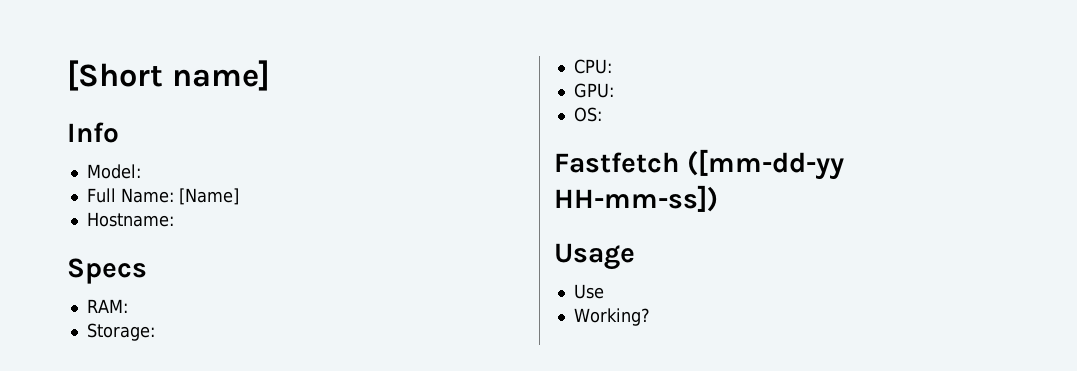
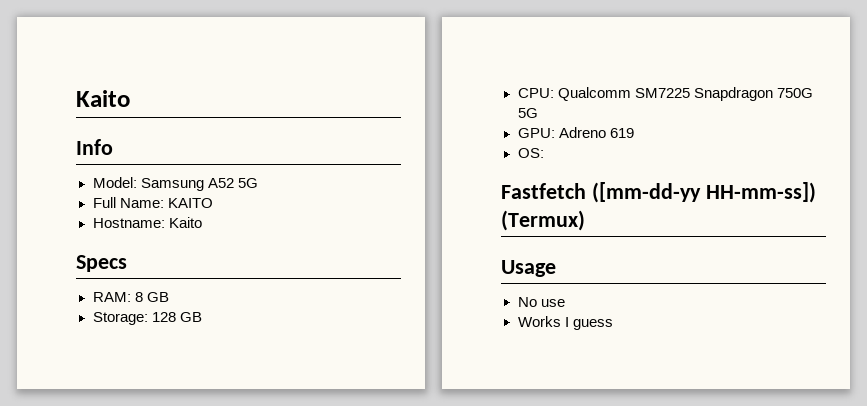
[67,60,270,91] [Short name] -> [76,90,130,107] Kaito
(141, 171) none -> [140,178,258,191] Samsung A52 5G
[178,188,239,205] [Name] -> [167,198,213,208] KAITO
(174, 219) none -> [168,217,202,228] Kaito
(128, 306) none -> [134,292,169,302] 8 GB
(155, 332) none -> [151,312,202,322] 128 GB
(612, 66) none -> [557,87,813,101] [517,108,538,118] Qualcomm SM7225 Snapdragon 750G 5G
(614, 90) none -> [558,127,634,138] Adreno 619
(718, 198) none -> [501,210,585,231] (Termux)
[573,284,604,299] [573,308,650,326] Use // Working? -> [517,297,565,307] [517,316,613,330] No use // Works I guess

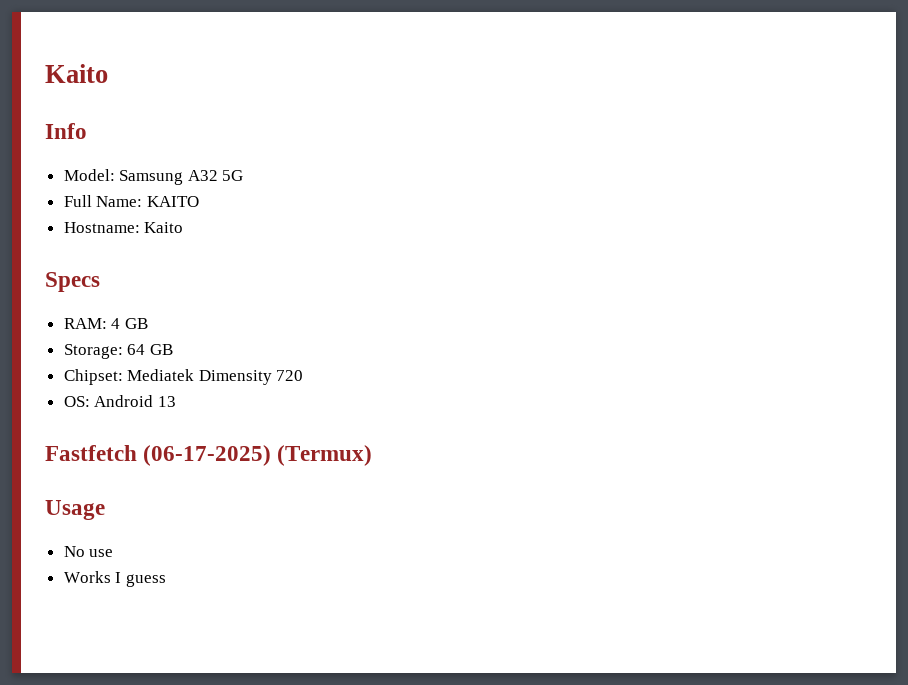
[207,178,234,188] A52 -> [187,170,218,181] A32
[134,292,143,302] 8 -> [111,318,121,329] 4
[151,312,202,322] [517,87,813,101] [517,108,538,118] [517,127,634,138] 128 GB // CPU: Qualcomm SM7225 Snapdragon 750G 5G // GPU: Adreno 619 -> [127,344,173,355] [63,369,304,385] 64 GB // Chipset: Mediatek Dimensity 720
(544, 153) none -> [94,395,176,407] Android 13
[591,182,816,203] ([mm-dd-yy HH-mm-ss]) -> [143,445,272,466] (06-17-2025)

